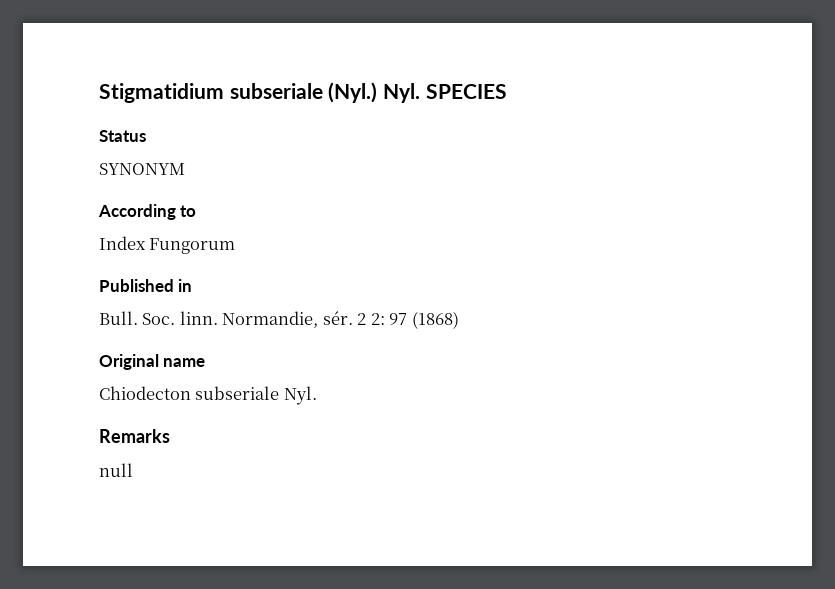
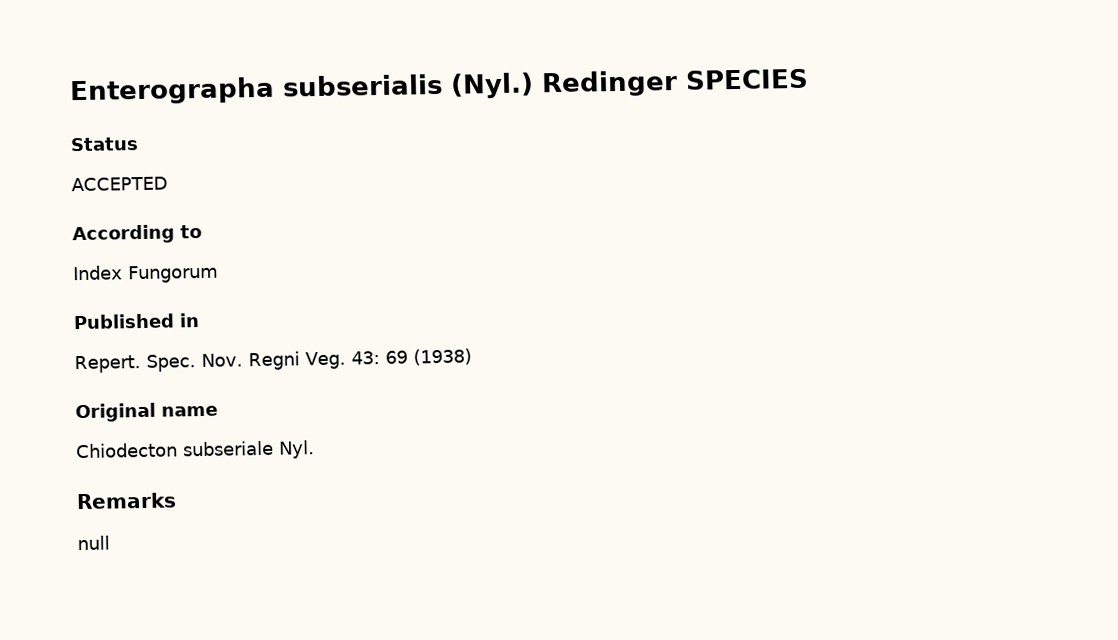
[99,82,421,103] Stigmatidium subseriale (Nyl.) Nyl. -> [69,69,678,106] Enterographa subserialis (Nyl.) Redinger
[99,163,185,175] SYNONYM -> [71,176,168,192] ACCEPTED
[99,311,459,329] Bull. Soc. linn. Normandie, sér. 2 2: 97 (1868) -> [74,348,472,374] Repert. Spec. Nov. Regni Veg. 43: 69 (1938)

